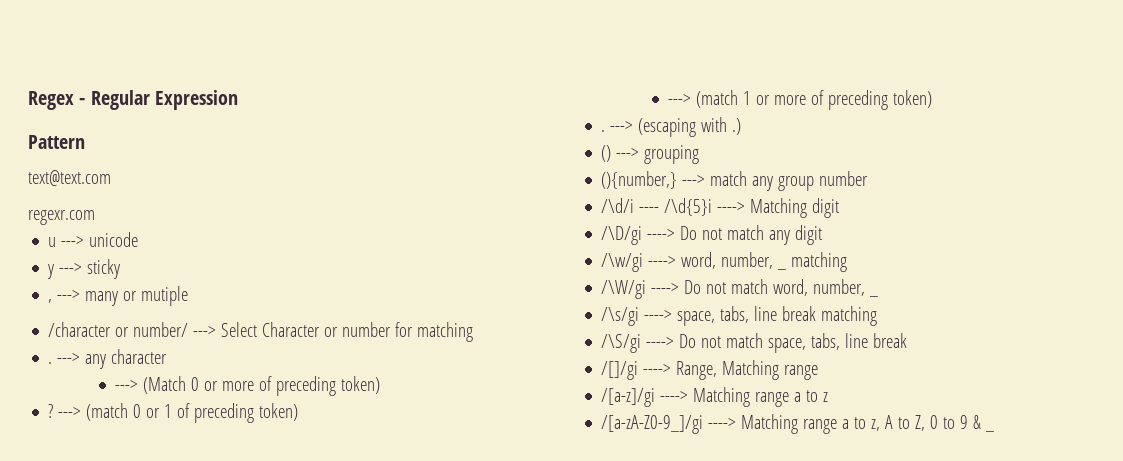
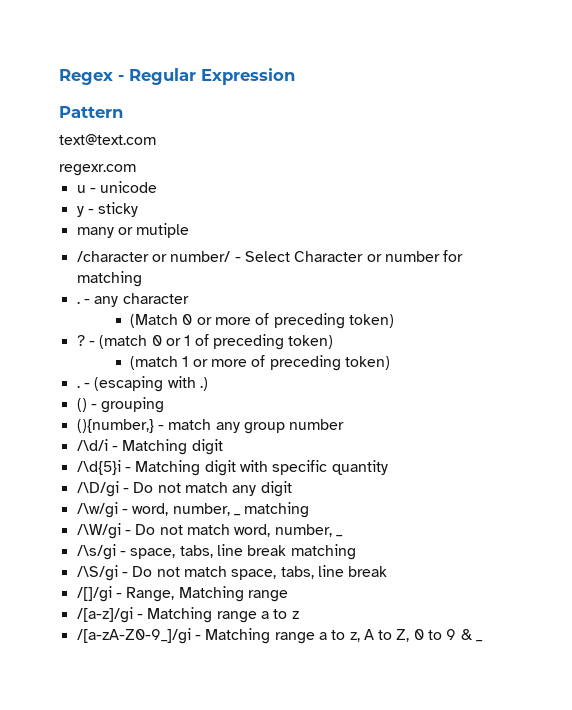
[61,236,85,247] ---> -> [89,188,96,193] -
[59,263,83,274] ---> -> [87,209,94,214] -
[48,290,81,303] , ---> -> (139, 209) none
[193,326,217,337] ---> -> [234,257,241,262] -
[57,353,81,364] ---> -> [83,299,90,304] -
[115,380,139,391] ---> -> (189, 298) none
[58,407,82,418] ---> -> [88,341,95,346] -
[668,94,692,105] ---> -> (334, 342) none
[610,121,634,132] ---> -> [83,383,90,388] -
[616,148,640,159] ---> -> [90,404,97,409] -
[682,175,706,186] ---> -> [157,425,164,430] -
[639,198,840,218] ---- /\d{5}i ----> Matching digit -> [111,439,223,455] [76,460,388,476] - Matching digit // /\d{5}i - Matching digit with specific quantity
[647,229,676,240] ----> -> [122,488,129,493] -
[648,256,677,267] ----> -> [121,509,128,514] -
[651,283,680,294] ----> -> [124,530,131,535] -
[644,310,673,321] ----> -> [119,551,126,556] -
[646,337,675,348] ----> -> [121,572,128,577] -
[643,364,672,375] ----> -> [115,593,122,598] -
[660,391,689,402] ----> -> [136,614,143,619] -
[708,418,737,429] ----> -> [194,635,201,640] -

